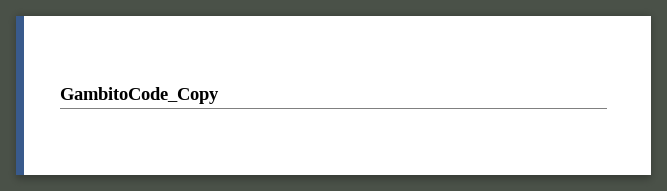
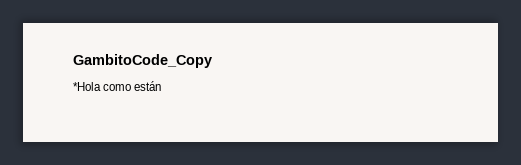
(219, 95) none -> [73,81,162,91] // *Hola como están

